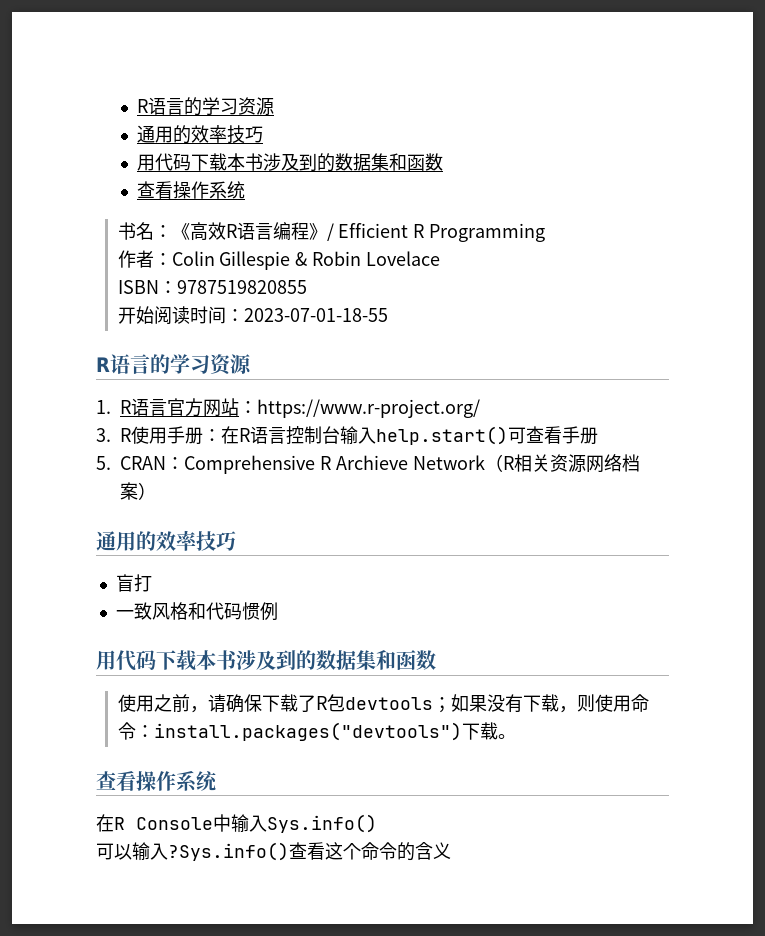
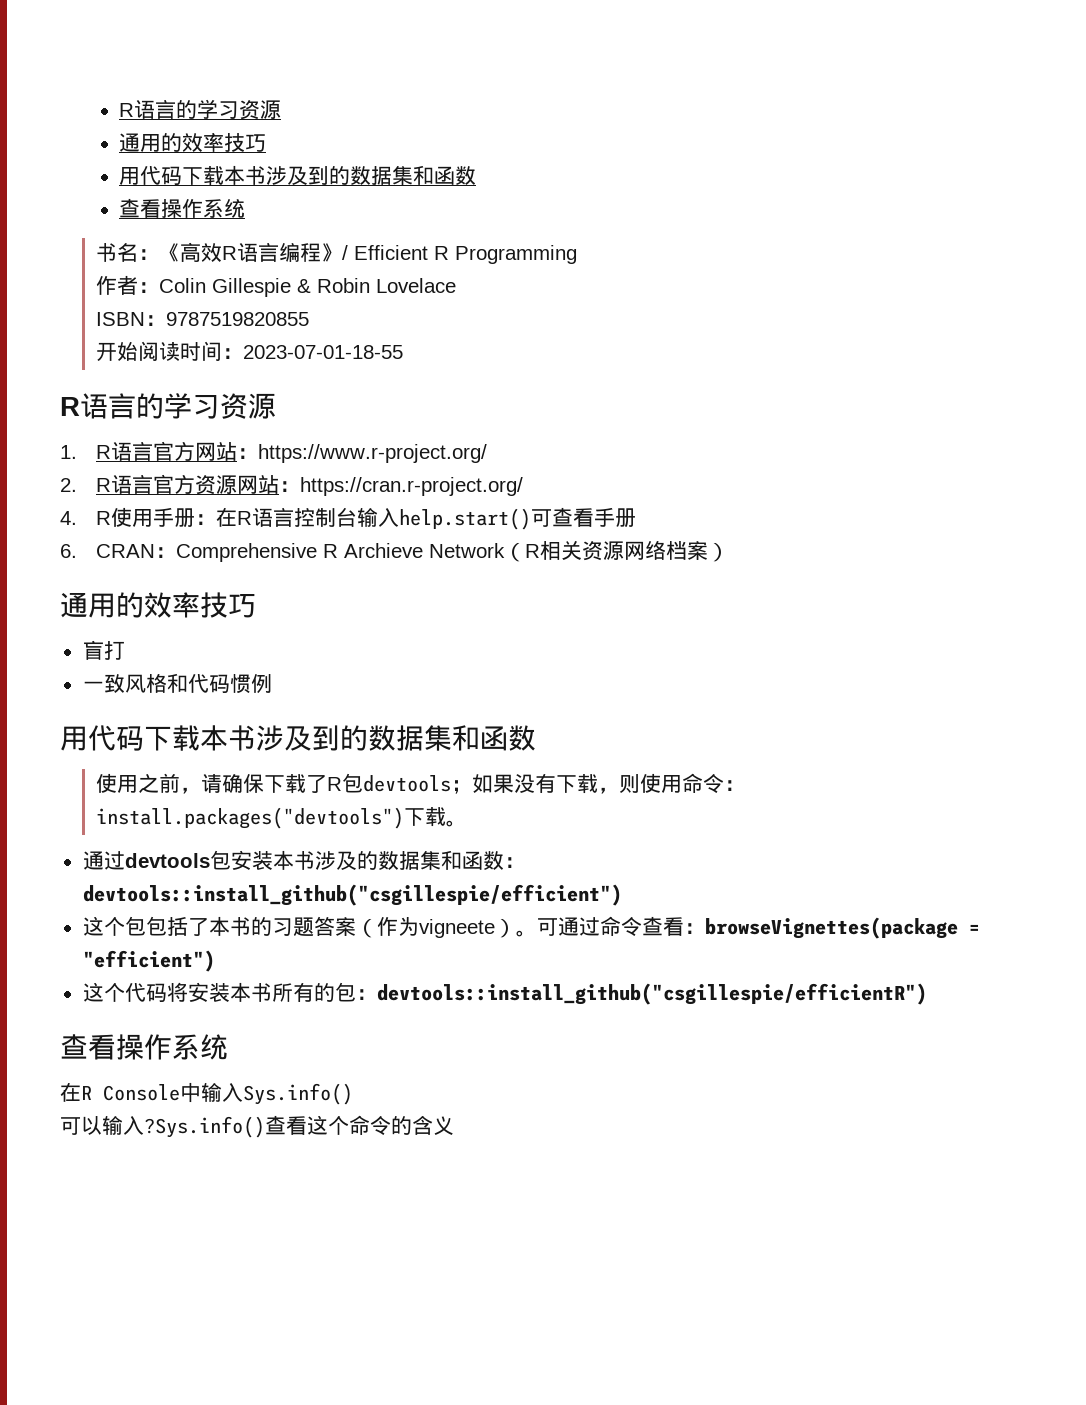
[96,428,111,442] 3. -> [60,474,524,496] [60,511,77,525] 2. R语言官方资源网站：https://cran.r-project.org/ // 4.
[96,456,111,470] 5. -> [60,544,77,558] 6.
(516, 736) none -> [82,850,525,870] [82,884,622,906] [82,916,980,939] [82,950,215,972] [82,982,927,1005] // 通过devtools包安装本书涉及的数据集和函数：devtools::install_github("csgillespie/efficient") // 这个包包括了本书的习题答案（作为vigneete）。可通过命令查看：browseVignettes(package = "efficient") // 这个代码将安装本书所有的包：devtools::install_github("csgillespie/efficientR")

